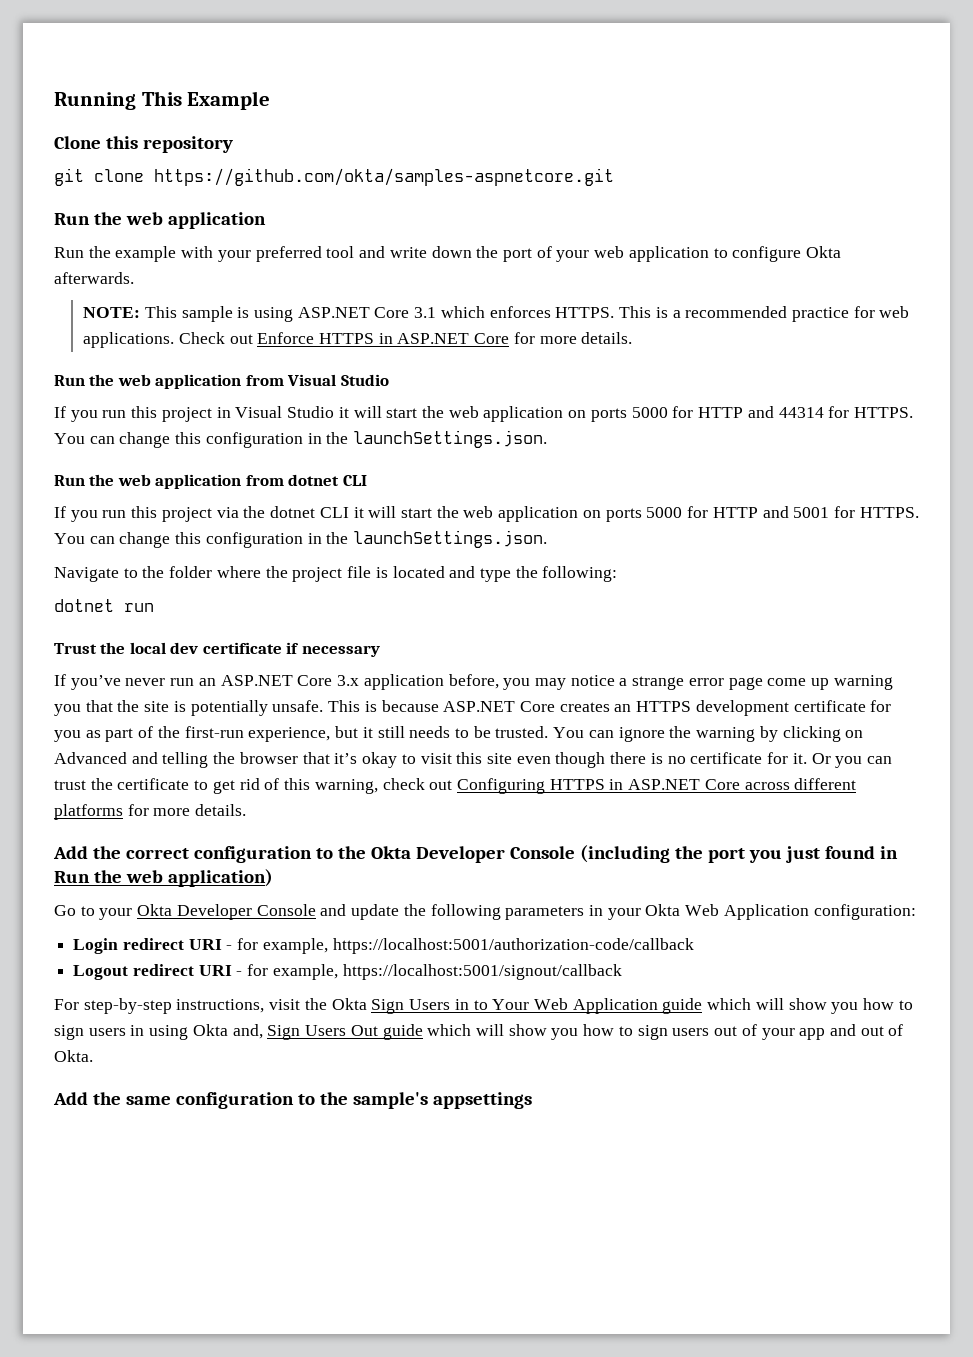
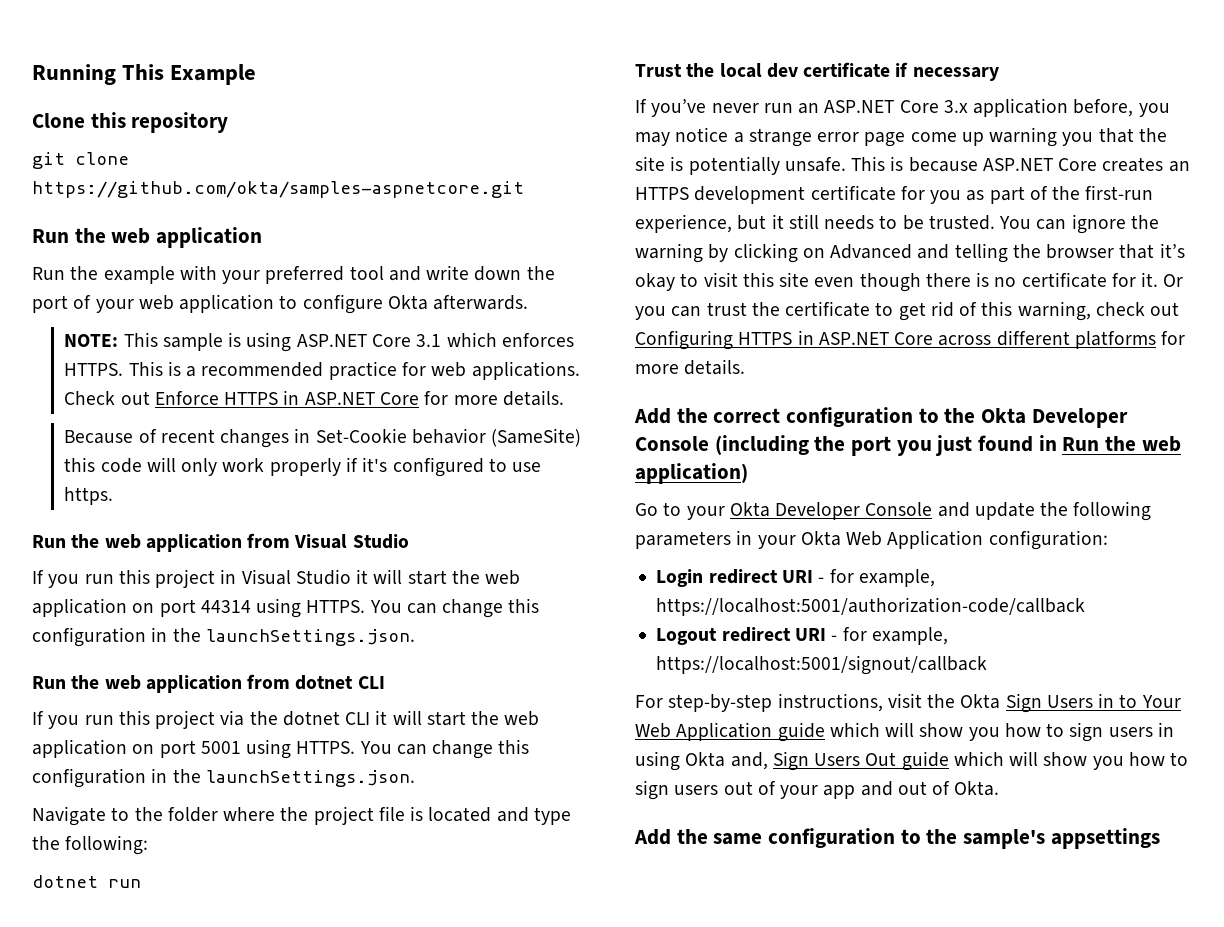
(633, 338) none -> [64,428,582,448] [64,457,542,477] [64,487,114,505] // Because of recent changes in Set-Cookie behavior (SameSite) this code will only work properly if it's configured to use https.
[590,406,850,422] ports 5000 for HTTP and 44314 for -> [159,598,302,618] port 44314 using
[605,506,855,522] ports 5000 for HTTP and 5001 for -> [159,739,292,759] port 5001 using

